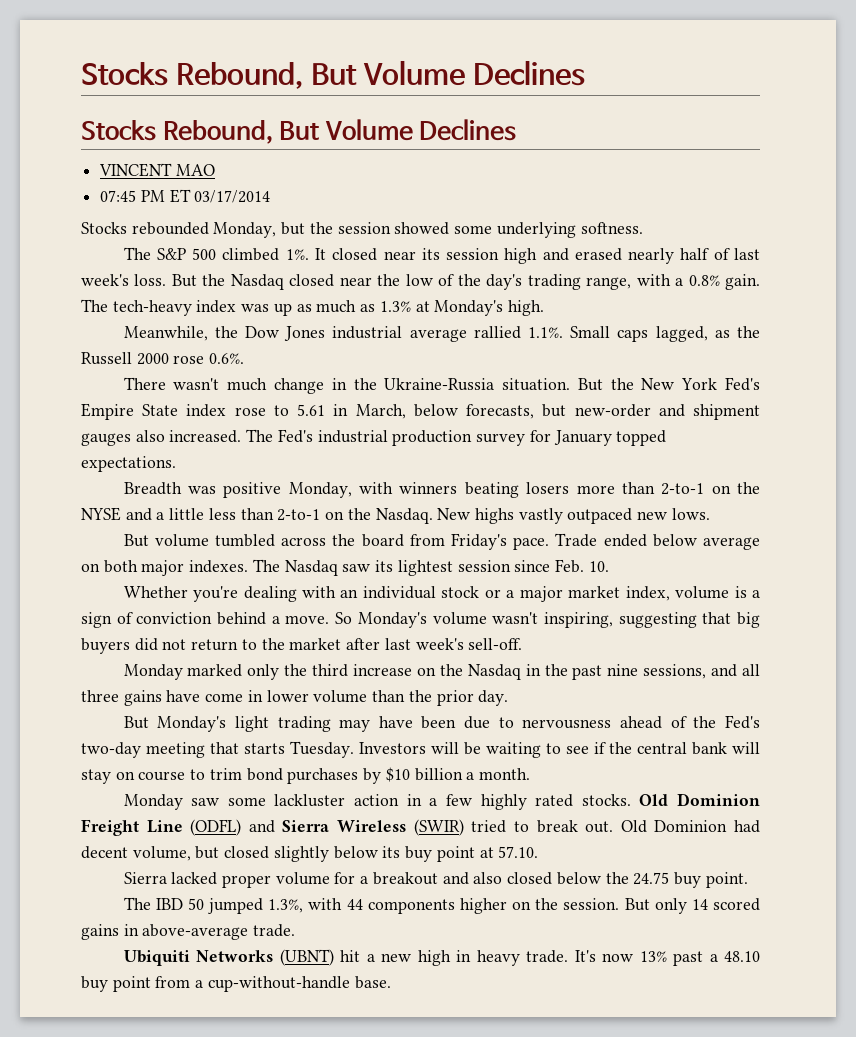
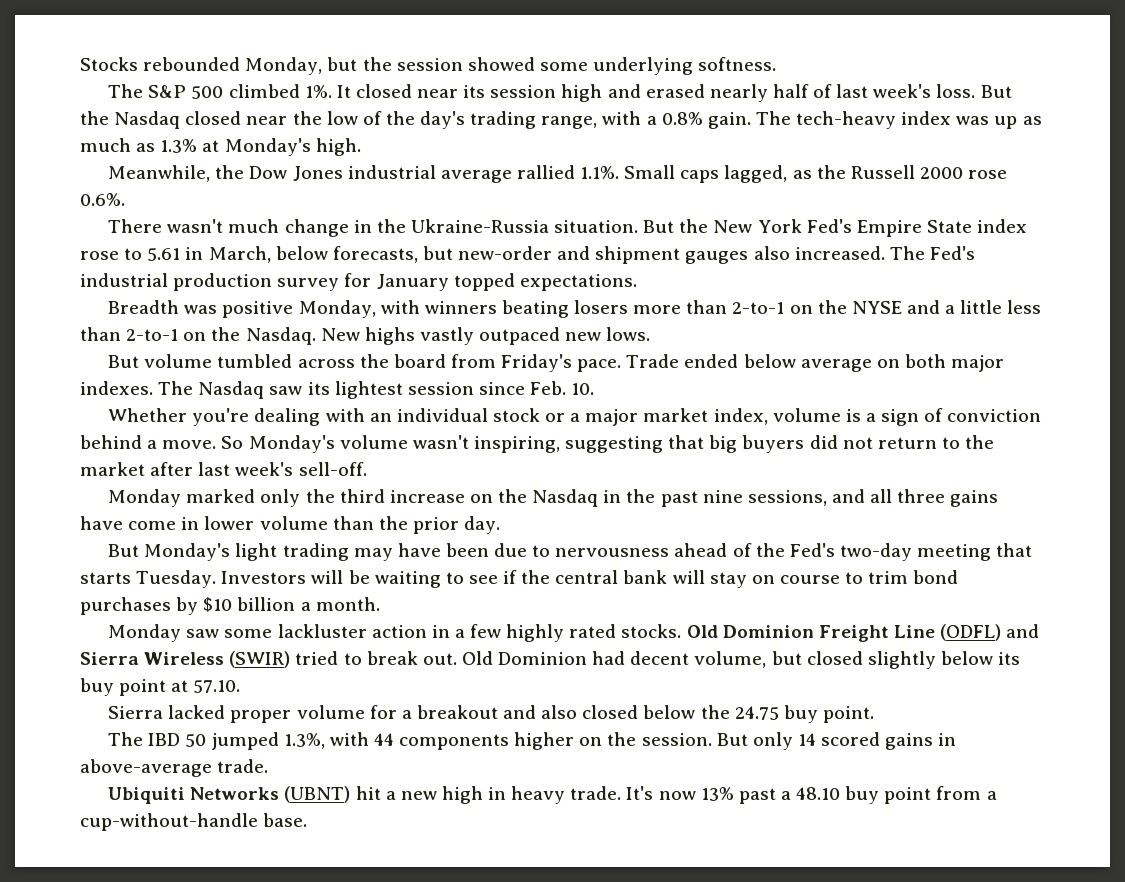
[81,60,585,89] [81,119,517,144] [99,163,215,177] [100,189,271,203] [81,222,127,234] Stocks Rebound, But Volume Declines // Stocks Rebound, But Volume Declines // VINCENT MAO // 07:45 PM ET 03/17/2014 // Stocks -> [80,57,138,71] Stocks

